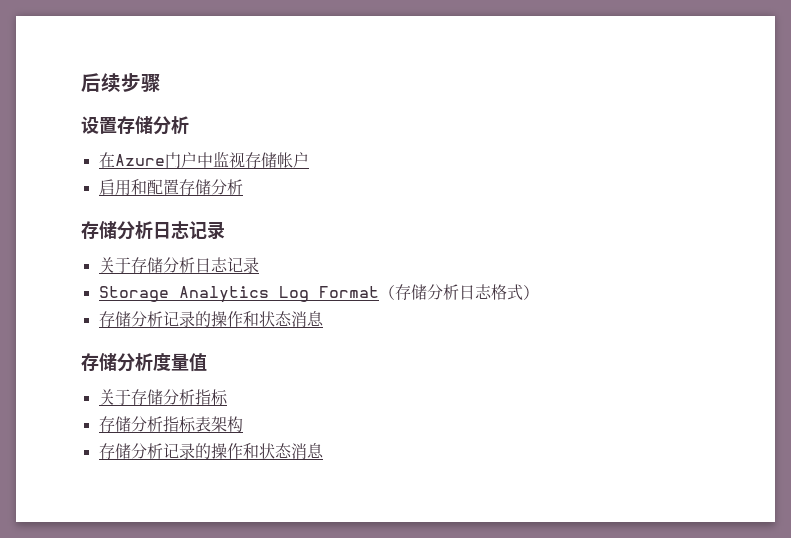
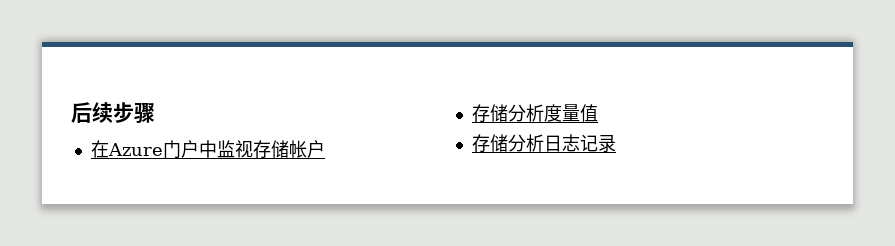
[81,116,189,135] // 设置存储分析 -> (155, 113) none
[98,179,243,196] [81,221,225,240] [98,257,259,273] [98,284,539,303] [98,311,324,327] [81,353,207,372] [98,389,228,406] [98,416,243,433] [98,443,324,459] 启用和配置存储分析 // 存储分析日志记录 // 关于存储分析日志记录 // Storage Analytics Log Format（存储分析日志格式） // 存储分析记录的操作和状态消息 // 存储分析度量值 // 关于存储分析指标 // 存储分析指标表架构 // 存储分析记录的操作和状态消息 -> [471,104,598,122] [471,134,616,152] 存储分析度量值 // 存储分析日志记录

